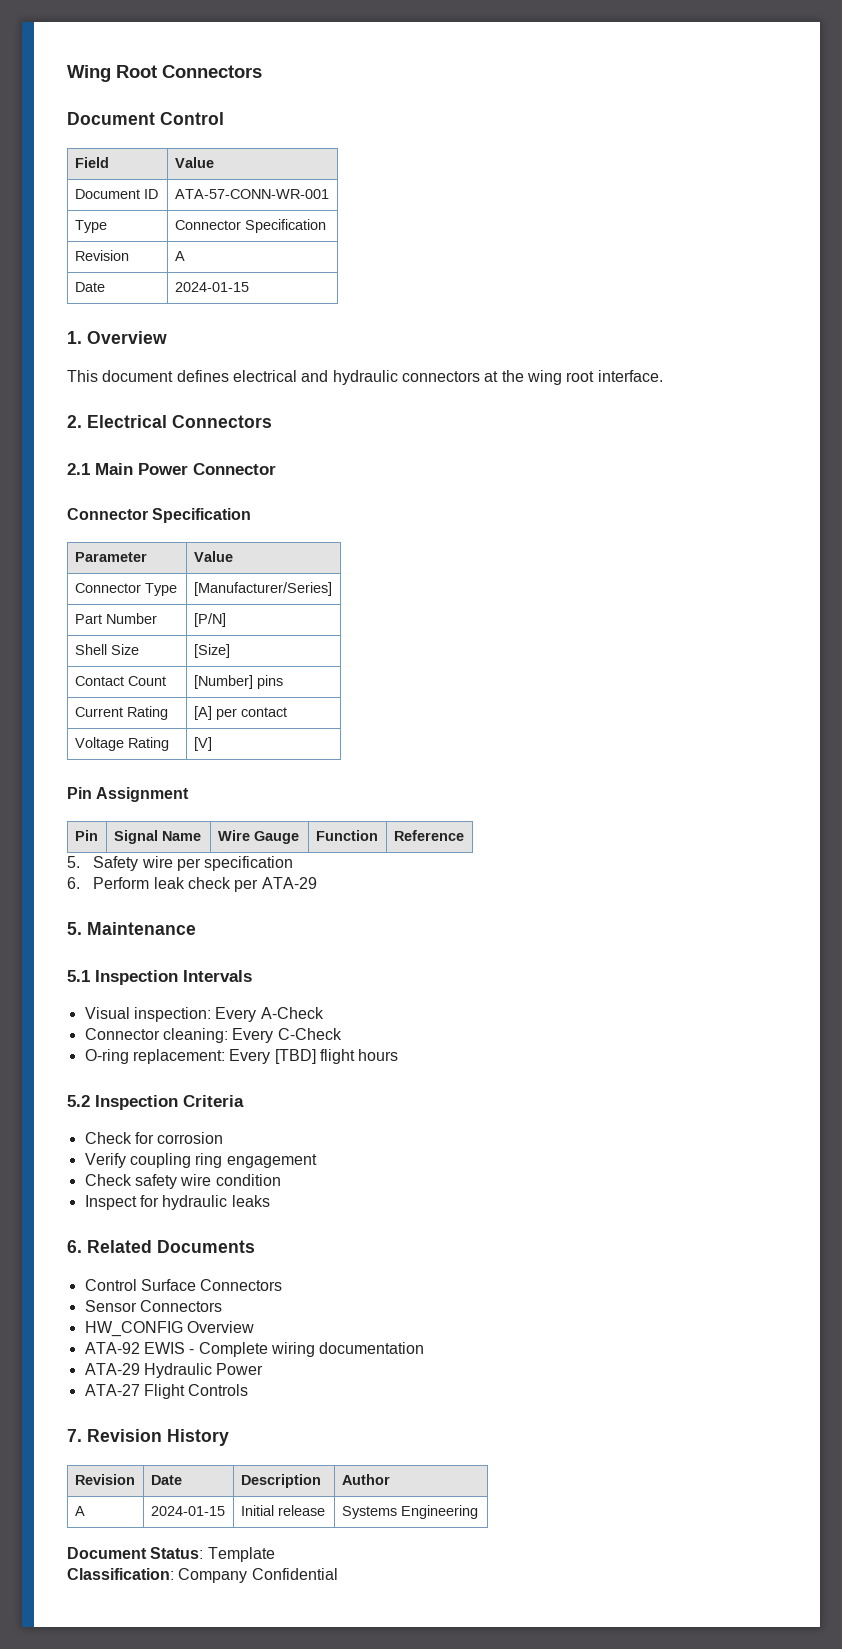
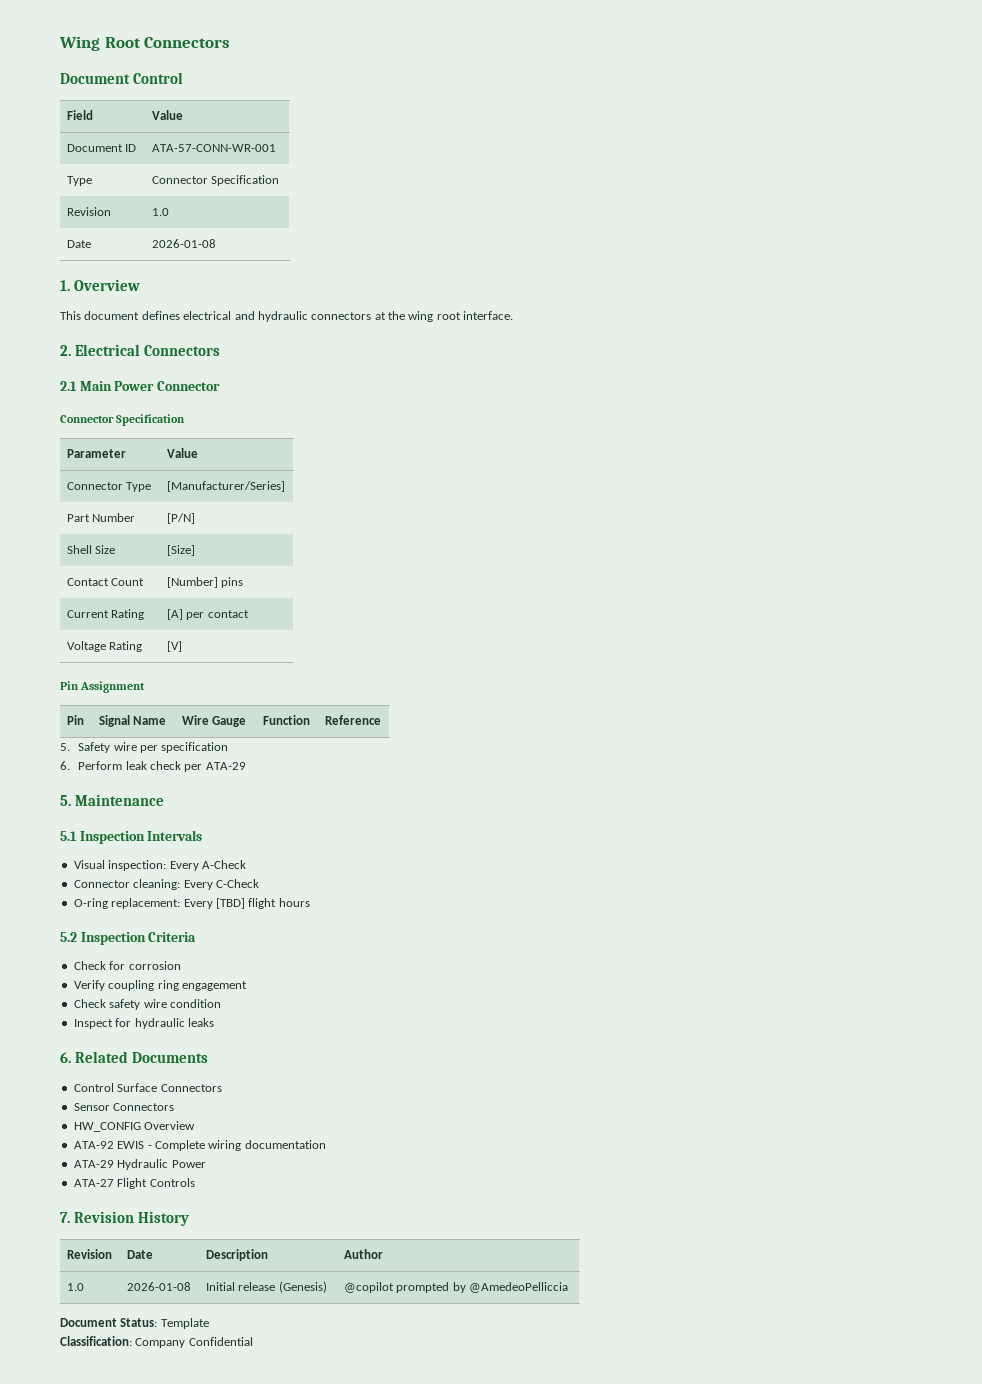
[174,251,185,261] [74,282,105,292] [174,282,249,292] A // Date | 2024-01-15 -> [152,208,170,216] [67,240,92,248] [152,239,217,248] 1.0 // Date | 2026-01-08
[74,1506,85,1516] [150,1506,225,1516] A | 2024-01-15 -> [67,1283,85,1291] [127,1282,192,1291] 1.0 | 2026-01-08
[341,1505,478,1519] | Systems Engineering -> [278,1281,327,1293] [344,1282,569,1293] (Genesis) | @copilot prompted by @AmedeoPelliccia

